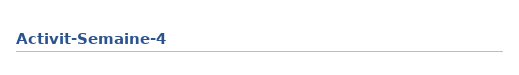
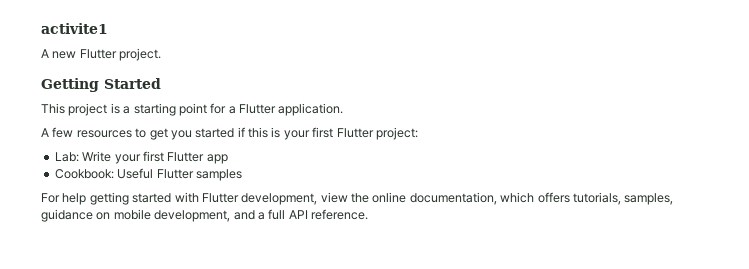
[16,33,166,44] Activit-Semaine-4 -> [41,23,108,34] [41,48,162,61] [41,78,161,92] [41,103,344,116] [41,127,418,140] [54,151,228,164] [54,168,242,181] [41,192,674,205] [41,209,368,222] activite1 // A new Flutter project. // Getting Started // This project is a starting point for a Flutter application. // A few resources to get you started if this is your first Flutter project: // Lab: Write your first Flutter app // Cookbook: Useful Flutter samples // For help getting started with Flutter development, view the online documentation, which offers tutorials, samples, guidance on mobile development, and a full API reference.

